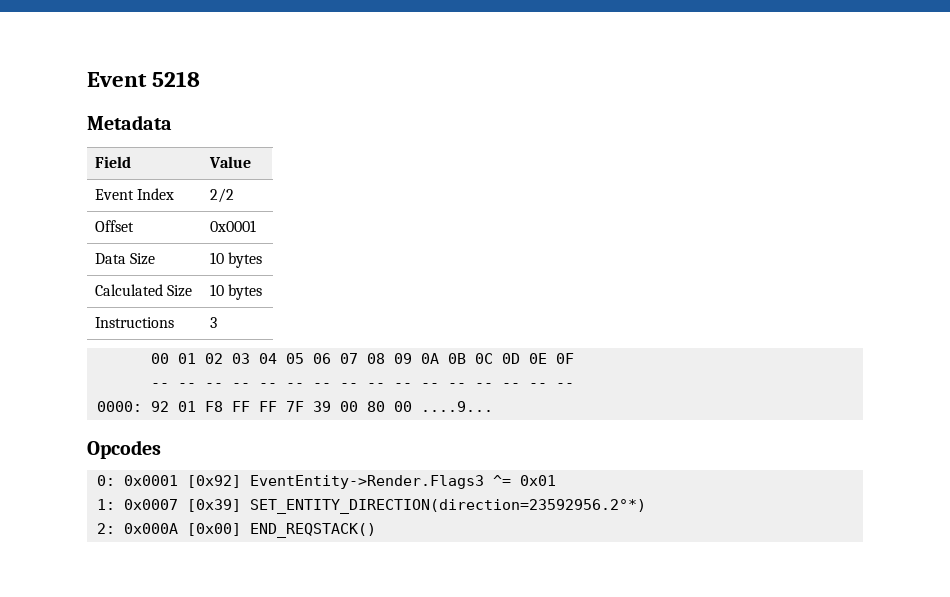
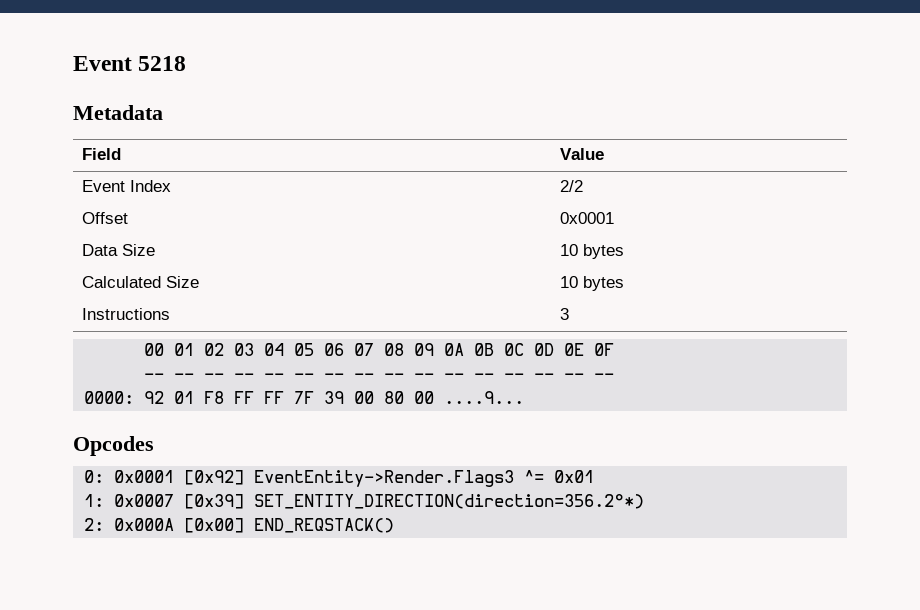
[249,499,646,514] SET_ENTITY_DIRECTION(direction=23592956.2°*) -> [254,494,645,509] SET_ENTITY_DIRECTION(direction=356.2°*)

